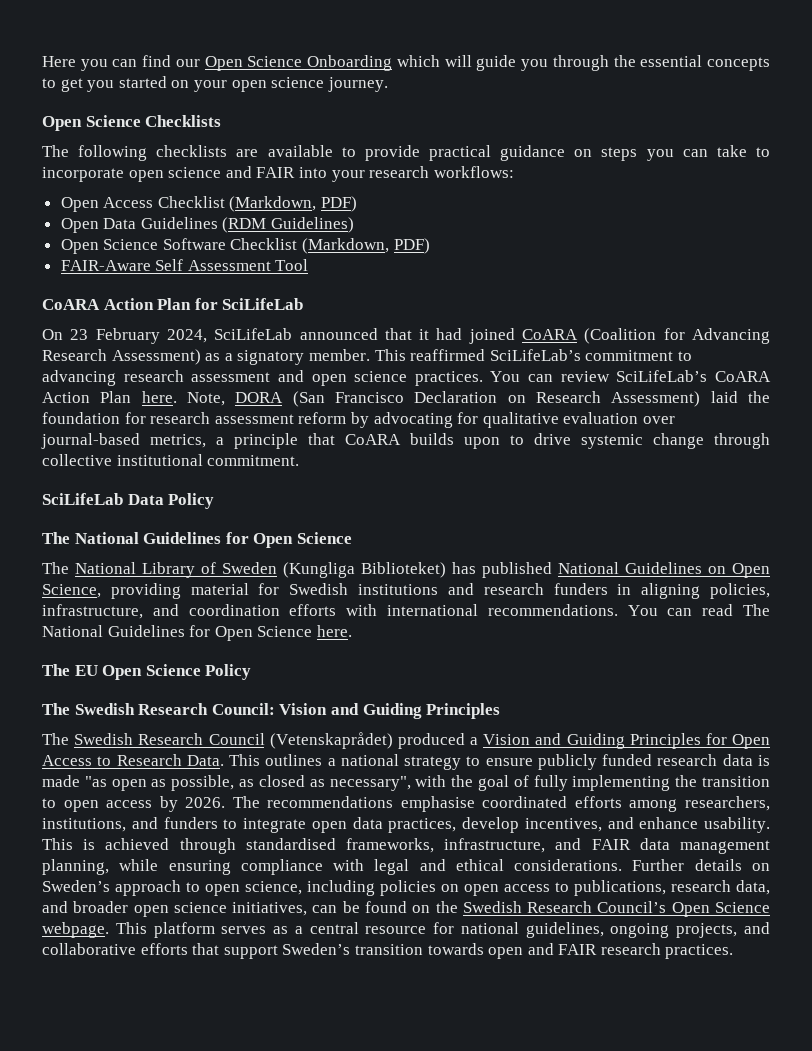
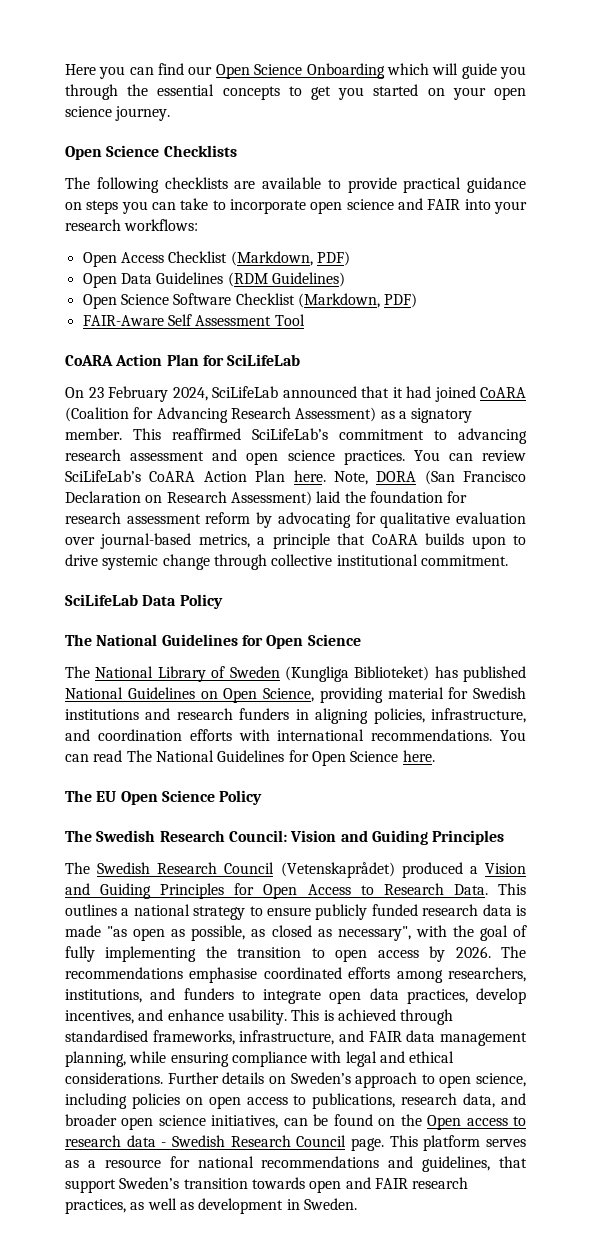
[462,901,771,917] [42,922,109,938] Swedish Research Council’s Open Science webpage. -> [427,1115,526,1130] [65,1135,384,1151] Open access to research data - Swedish Research Council page.
[309,922,359,934] central -> (96, 1164) none
[525,922,770,938] [42,943,188,955] guidelines, ongoing projects, and collaborative efforts -> [261,1156,491,1172] recommendations and guidelines,
[665,944,734,959] practices. -> [65,1198,357,1214] practices, as well as development in Sweden.

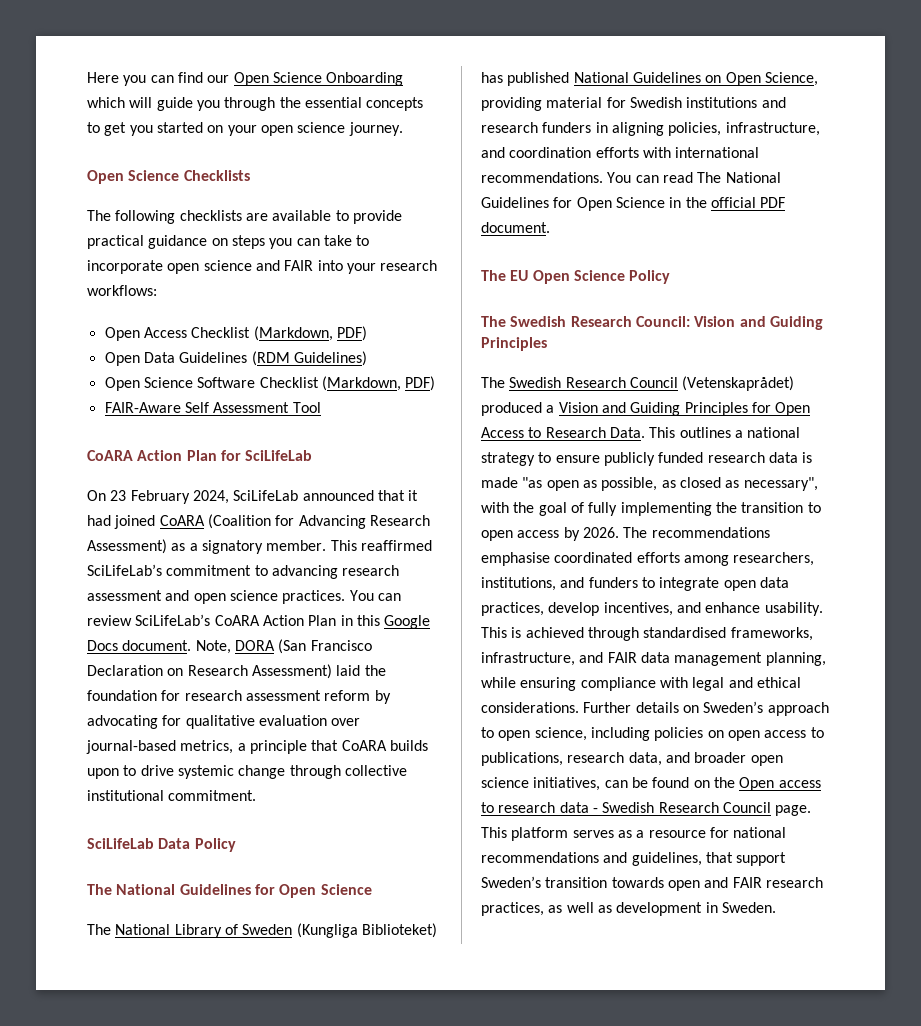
[293,470,326,482] here. -> [340,615,431,629] [87,640,192,651] in this Google Docs document.
[402,750,435,762] here. -> [669,197,786,208] [481,222,550,233] in the official PDF document.

